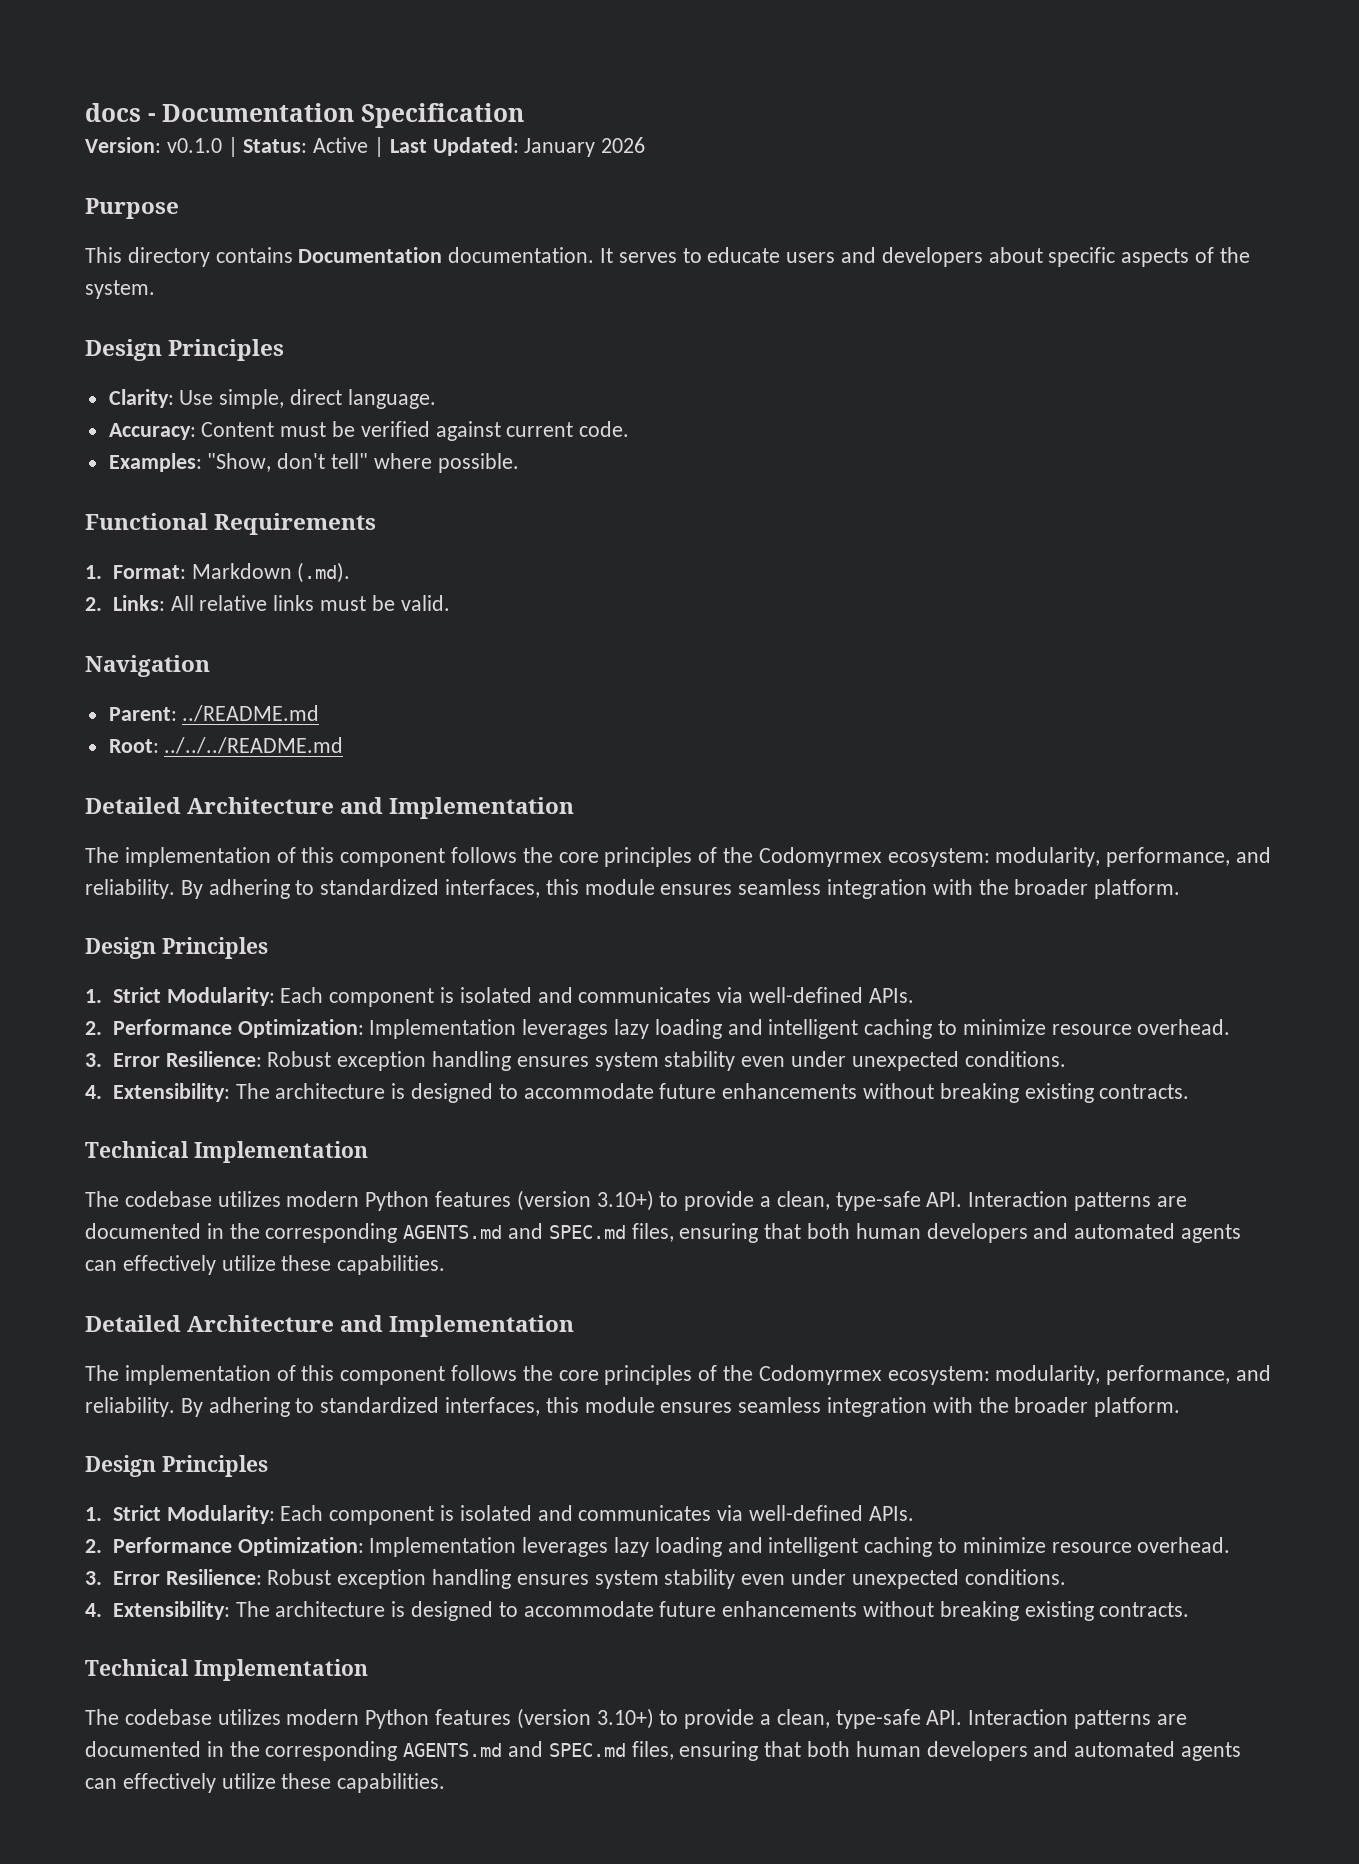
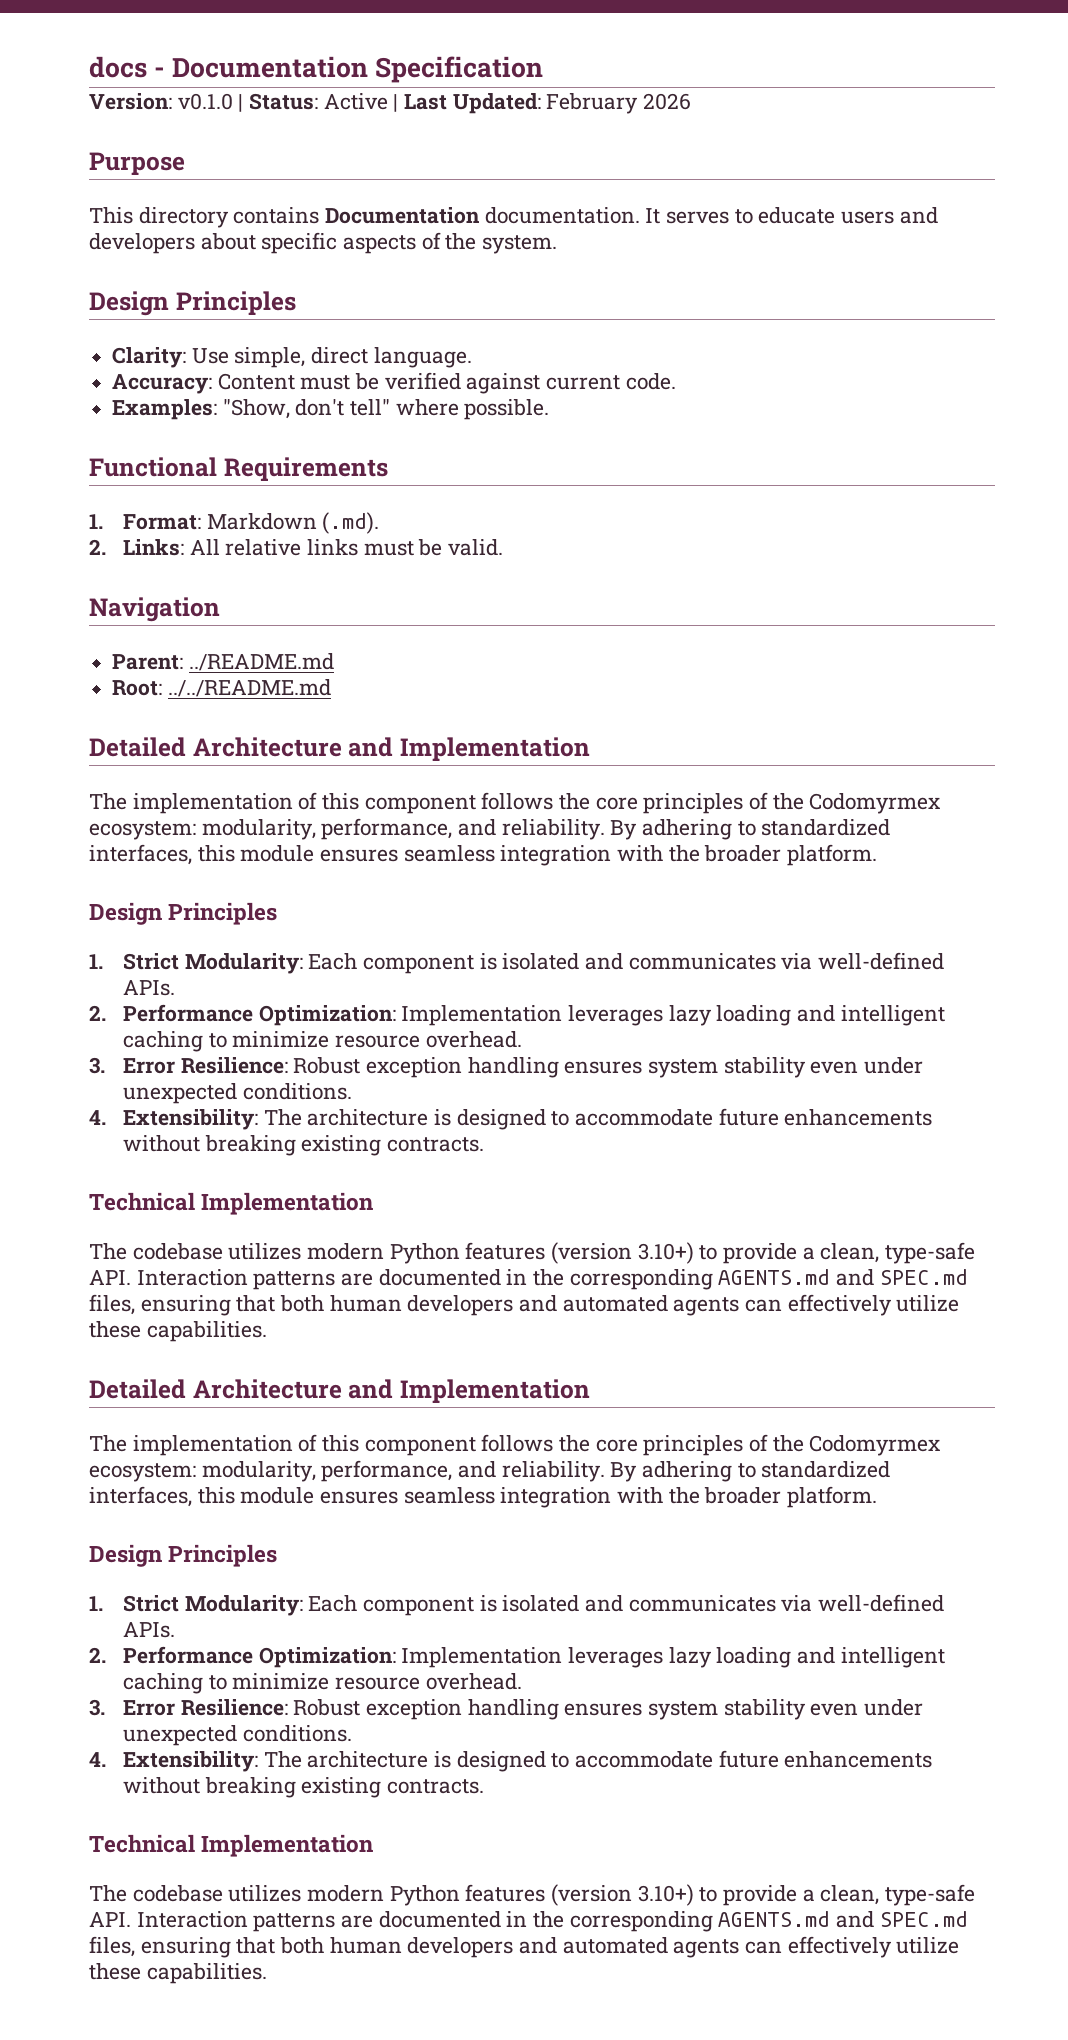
[524,138,596,157] January -> [546,93,639,114] February
[164,737,344,754] ../../../README.md -> [167,679,331,697] ../../README.md

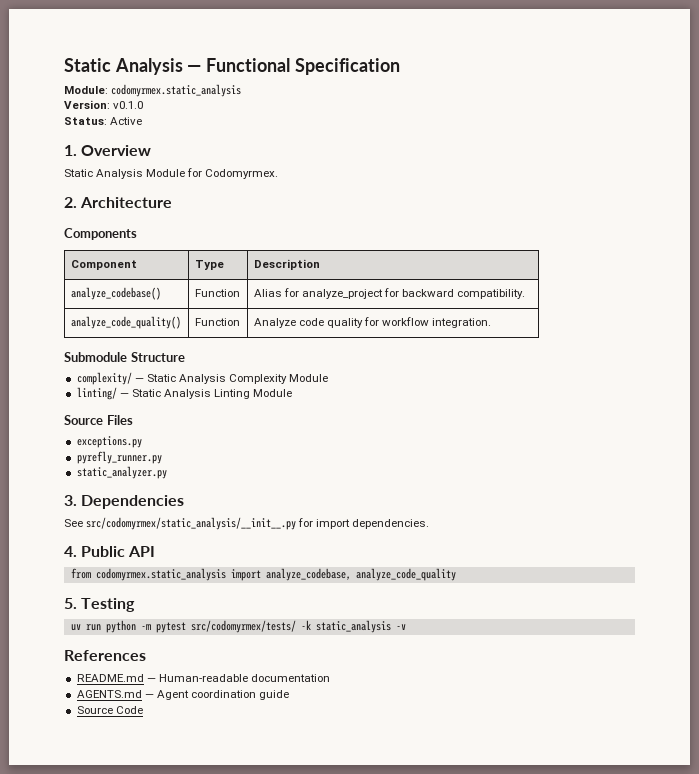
[89,56,369,78] docs - Documentation -> [64,58,291,75] Static Analysis — Functional
(544, 69) none -> [64,84,242,97] // Module: codomyrmex.static_analysis
[238,94,244,112] | -> (144, 105) //
[393,93,692,114] [89,152,185,175] [89,207,938,228] [89,232,558,254] [89,291,296,316] [112,347,472,368] [112,372,676,394] [112,399,550,420] [89,457,388,481] [89,512,380,534] [89,539,503,556] [89,597,220,622] [112,653,334,671] [112,679,331,697] [89,737,590,761] [89,792,941,814] [89,818,891,840] [89,844,878,866] [89,902,278,925] [89,952,944,974] [122,980,175,996] [89,1004,945,1026] [122,1031,522,1052] [89,1057,923,1078] [122,1083,352,1104] [89,1108,933,1130] [122,1135,484,1156] [89,1192,374,1215] [89,1242,976,1264] [89,1269,968,1290] [89,1294,960,1316] [89,1321,267,1342] [89,1379,590,1403] [89,1434,941,1456] [89,1460,891,1482] [89,1486,878,1508] [89,1544,278,1567] [89,1594,944,1616] [122,1622,175,1638] [89,1646,945,1668] [122,1673,522,1694] [89,1699,923,1720] [122,1725,352,1746] [89,1750,933,1772] [122,1777,484,1798] [89,1834,374,1857] [89,1884,976,1906] [89,1911,968,1932] [89,1936,960,1958] [89,1963,267,1984] | Last Updated: February 2026 // Purpose // This directory contains Documentation documentation. It serves to educate users and developers about specific aspects of the system. // Design Principles // Clarity: Use simple, direct language. // Accuracy: Content must be verified against current code. // Examples: "Show, don't tell" where possible. // Functional Requirements // 1. Format: Markdown (.md). // 2. Links: All relative links must be valid. // Navigation // Parent: ../README.md // Root: ../../README.md // Detailed Architecture and Implementation // The implementation of this component follows the core principles of the Codomyrmex ecosystem: modularity, performance, and reliability. By adhering to standardized interfaces, this module ensures seamless integration with the broader platform. // Design Principles // 1. Strict Modularity: Each component is isolated and communicates via well-defined APIs. // 2. Performance Optimization: Implementation leverages lazy loading and intelligent caching to minimize resource overhead. // 3. Error Resilience: Robust exception handling ensures system stability even under unexpected conditions. // 4. Extensibility: The architecture is designed to accommodate future enhancements without breaking existing contracts. // Technical Implementation // The codebase utilizes modern Python features (version 3.10+) to provide a clean, type-safe API. Interaction patterns are documented in the corresponding AGENTS.md and SPEC.md files, ensuring that both human developers and automated agents can effectively utilize these capabilities. // Detailed Architecture and Implementation // The implementation of this component follows the core principles of the Codomyrmex ecosystem: modularity, performance, and reliability. By adhering to standardized interfaces, this module ensures seamless integration with the broader platform. // Design Principles // 1. Strict Modularity: Each component is isolated and communicates via well-defined APIs. // 2. Performance Optimization: Implementation leverages lazy loading and intelligent caching to minimize resource overhead. // 3. Error Resilience: Robust exception handling ensures system stability even under unexpected conditions. // 4. Extensibility: The architecture is designed to accommodate future enhancements without breaking existing contracts. // Technical Implementation // The codebase utilizes modern Python features (version 3.10+) to provide a clean, type-safe API. Interaction patterns are documented in the corresponding AGENTS.md and SPEC.md files, ensuring that both human developers and automated agents can effectively utilize these capabilities. -> [64,145,152,156] [64,168,279,179] [64,197,173,208] [64,228,137,240] [70,260,137,270] [194,260,224,270] [253,259,320,270] [70,287,161,300] [194,289,240,297] [253,288,526,299] [70,316,181,329] [194,318,240,326] [253,317,492,328] [64,352,185,362] [76,372,329,385] [76,387,293,400] [64,415,133,425] [76,436,142,448] [76,451,162,464] [76,466,167,479] [64,495,185,509] [64,517,430,530] [64,546,156,557] [70,568,456,581] [64,598,136,612] [70,620,406,633] [64,650,146,661] [76,674,330,682] [76,690,290,700] [76,706,143,714] // 1. Overview // Static Analysis Module for Codomyrmex. // 2. Architecture // Components // Component | Type | Description // analyze_codebase() | Function | Alias for analyze_project for backward compatibility. // analyze_code_quality() | Function | Analyze code quality for workflow integration. // Submodule Structure // complexity/ — Static Analysis Complexity Module // linting/ — Static Analysis Linting Module // Source Files // exceptions.py // pyrefly_runner.py // static_analyzer.py // 3. Dependencies // See src/codomyrmex/static_analysis/__init__.py for import dependencies. // 4. Public API // from codomyrmex.static_analysis import analyze_codebase, analyze_code_quality // 5. Testing // uv run python -m pytest src/codomyrmex/tests/ -k static_analysis -v // References // README.md — Human-readable documentation // AGENTS.md — Agent coordination guide // Source Code

